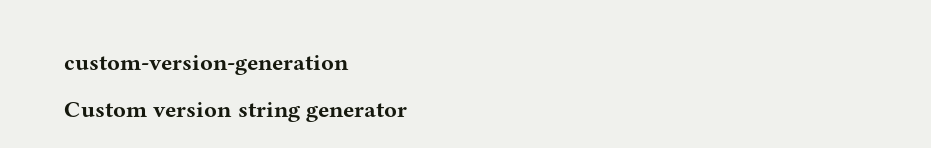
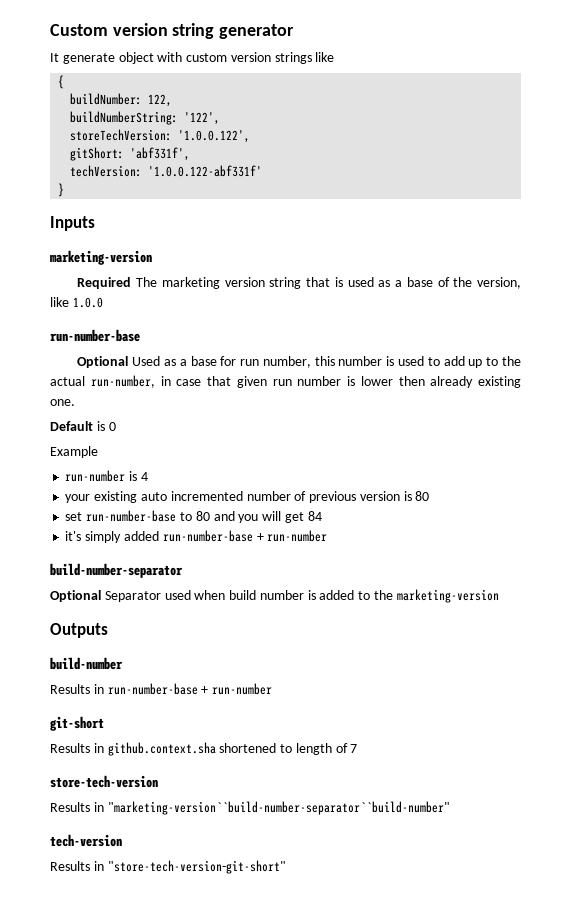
[64,55,349,75] custom-version-generation // -> (50, 30) none
(408, 112) none -> [50,52,335,64] [58,75,65,89] [70,93,173,107] [70,111,221,125] [70,129,251,143] [70,147,191,161] [70,165,263,177] [58,183,65,197] [50,216,95,231] [50,250,152,265] [77,277,522,289] [50,297,103,308] [50,329,140,342] [77,356,521,368] [50,375,521,388] [50,399,75,406] [50,421,116,431] [50,446,98,458] [65,470,148,482] [65,491,430,503] [65,510,322,523] [65,530,328,543] [50,563,183,578] [50,589,499,603] [50,623,108,638] [50,657,123,670] [50,683,273,695] [50,716,104,731] [50,742,358,756] [50,775,158,788] [50,801,450,815] [50,834,122,847] [50,860,286,874] // It generate object with custom version strings like // { // buildNumber: 122, // buildNumberString: '122', // storeTechVersion: '1.0.0.122', // gitShort: 'abf331f', // techVersion: '1.0.0.122-abf331f' // } // Inputs // marketing-version // Required The marketing version string that is used as a base of the version, like 1.0.0 // run-number-base // Optional Used as a base for run number, this number is used to add up to the actual run-number, in case that given run number is lower then already existing one. // Default is 0 // Example // run-number is 4 // your existing auto incremented number of previous version is 80 // set run-number-base to 80 and you will get 84 // it's simply added run-number-base + run-number // build-number-separator // Optional Separator used when build number is added to the marketing-version // Outputs // build-number // Results in run-number-base + run-number // git-short // Results in github.context.sha shortened to length of 7 // store-tech-version // Results in "marketing-version``build-number-separator``build-number" // tech-version // Results in "store-tech-version-git-short"

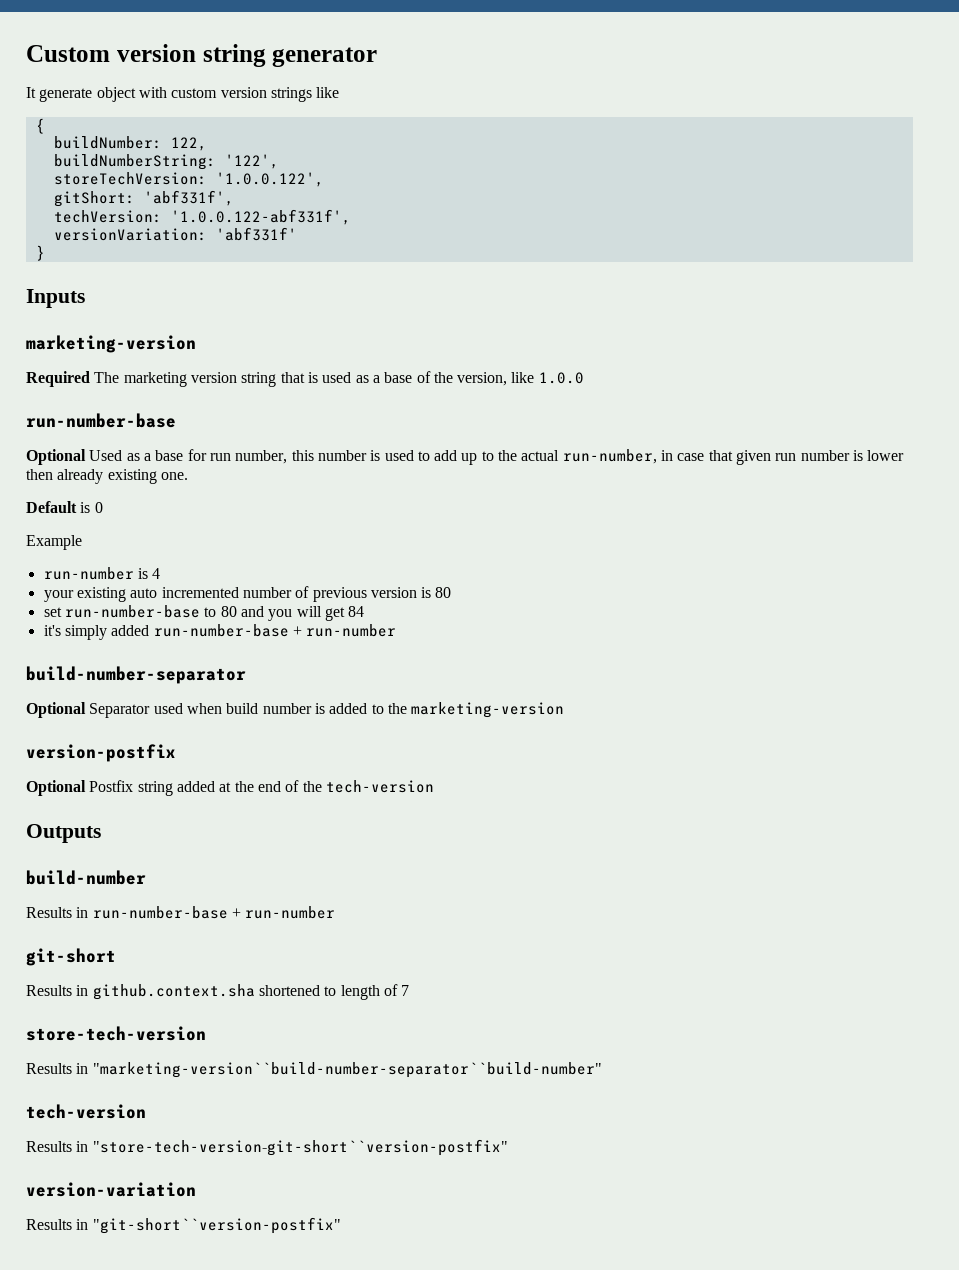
[148,165,263,177] '1.0.0.122-abf331f' -> [170,209,351,225] [53,227,297,241] '1.0.0.122-abf331f', // versionVariation: 'abf331f'
(499, 596) none -> [26,744,176,762] [26,780,434,796] // version-postfix // Optional Postfix string added at the end of the tech-version
[107,860,286,874] "store-tech-version-git-short" -> [92,1139,508,1156] [26,1182,196,1197] [26,1217,341,1234] "store-tech-version-git-short``version-postfix" // version-variation // Results in "git-short``version-postfix"

